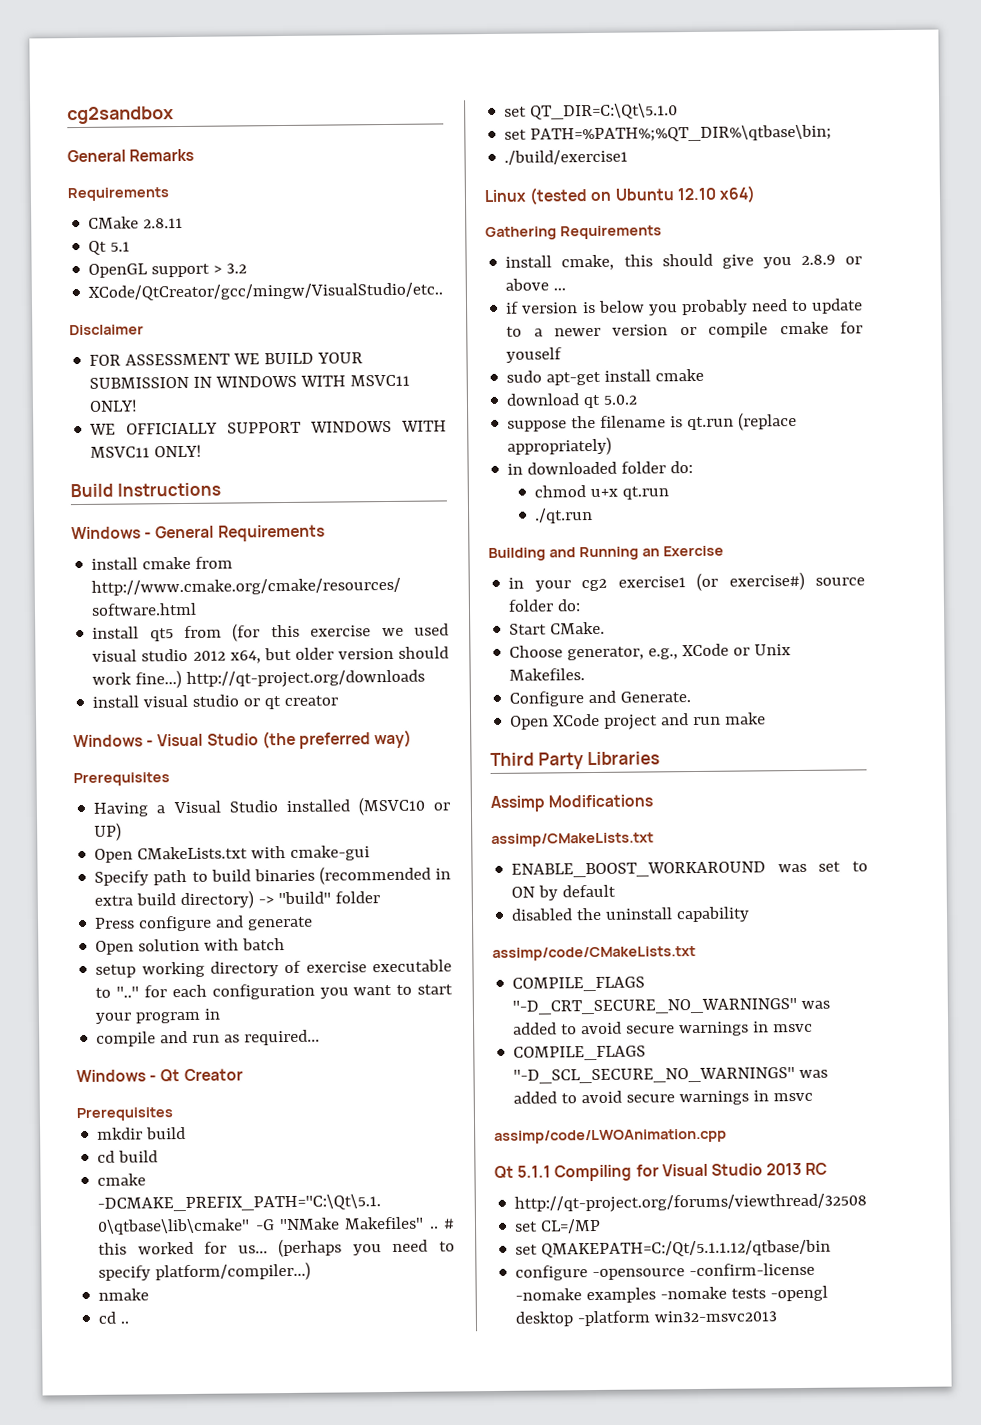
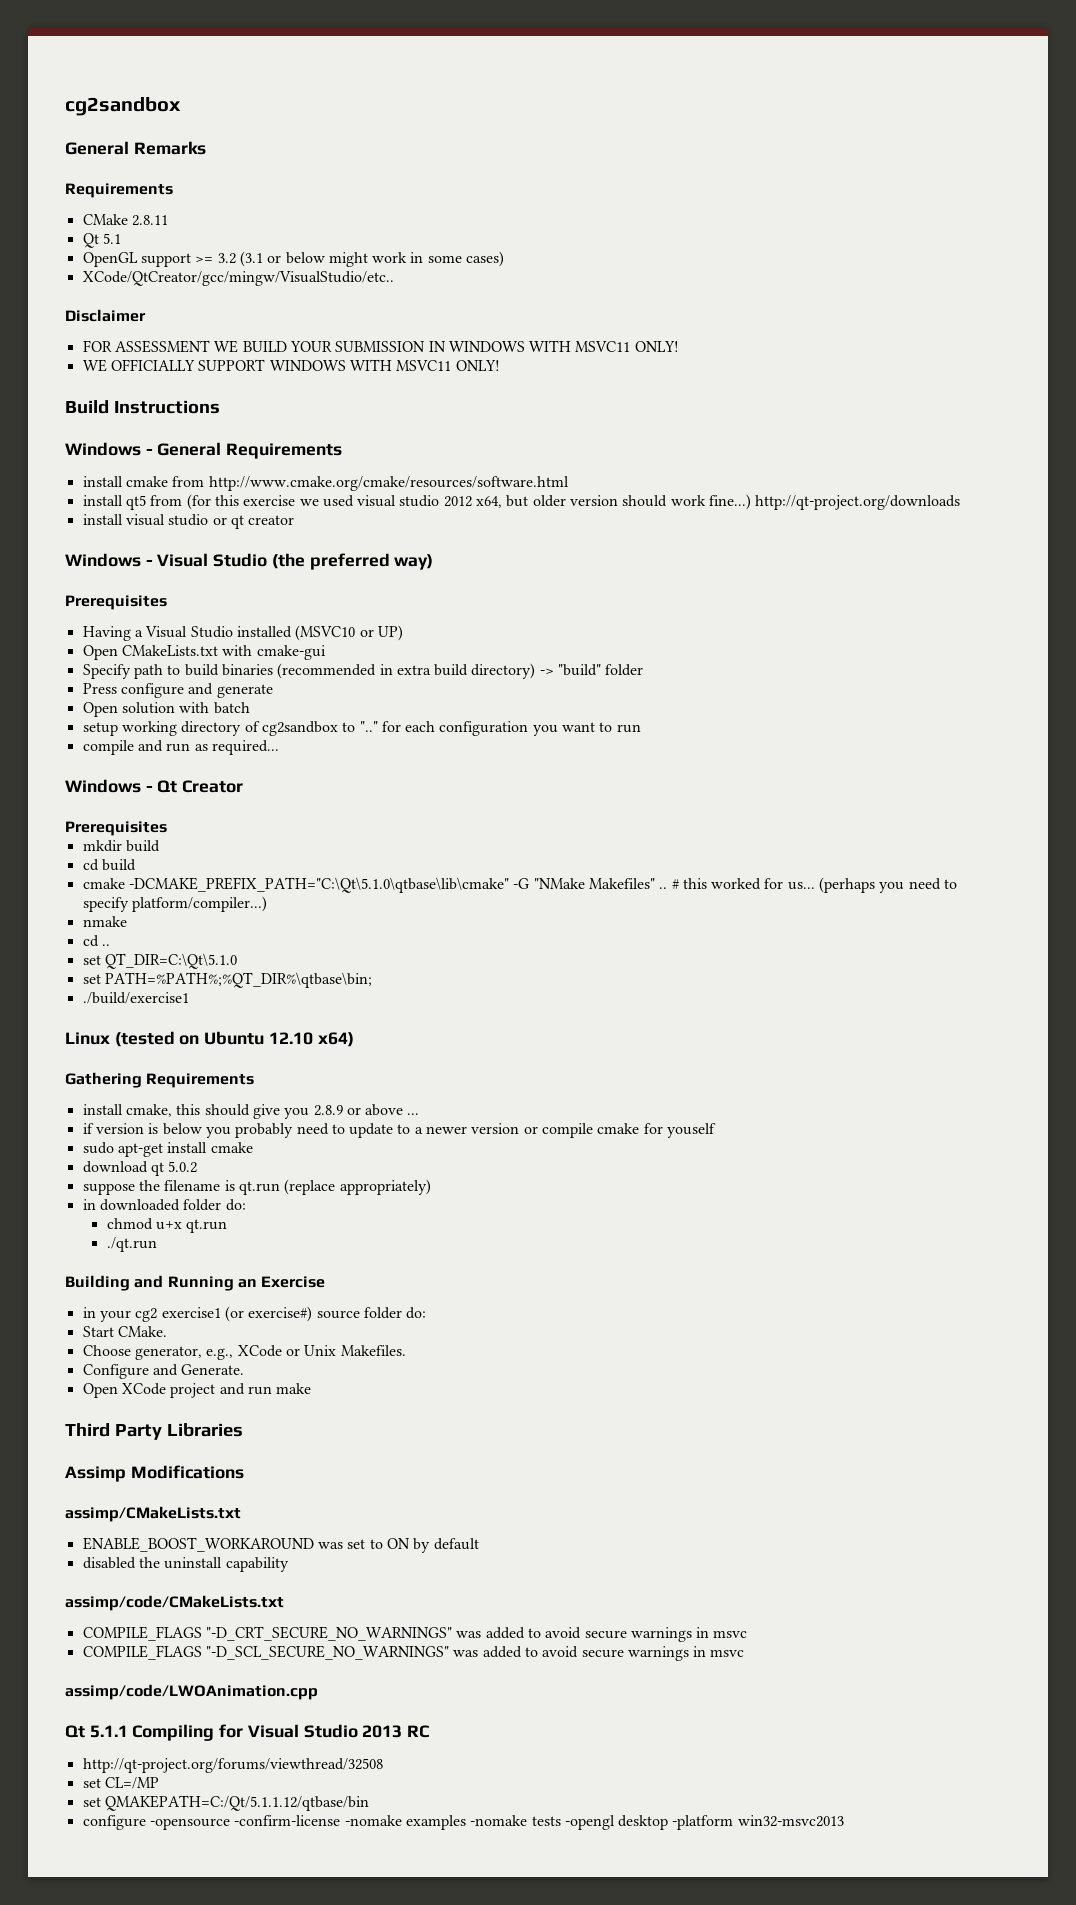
[213,265,223,274] > -> [195,256,214,263] >=
(248, 268) none -> [239,251,505,267] (3.1 or below might work in some cases)
[305,959,452,973] exercise executable -> [261,721,338,736] cg2sandbox
[417,984,454,995] [95,1008,221,1024] start your program in -> [616,724,641,733] run

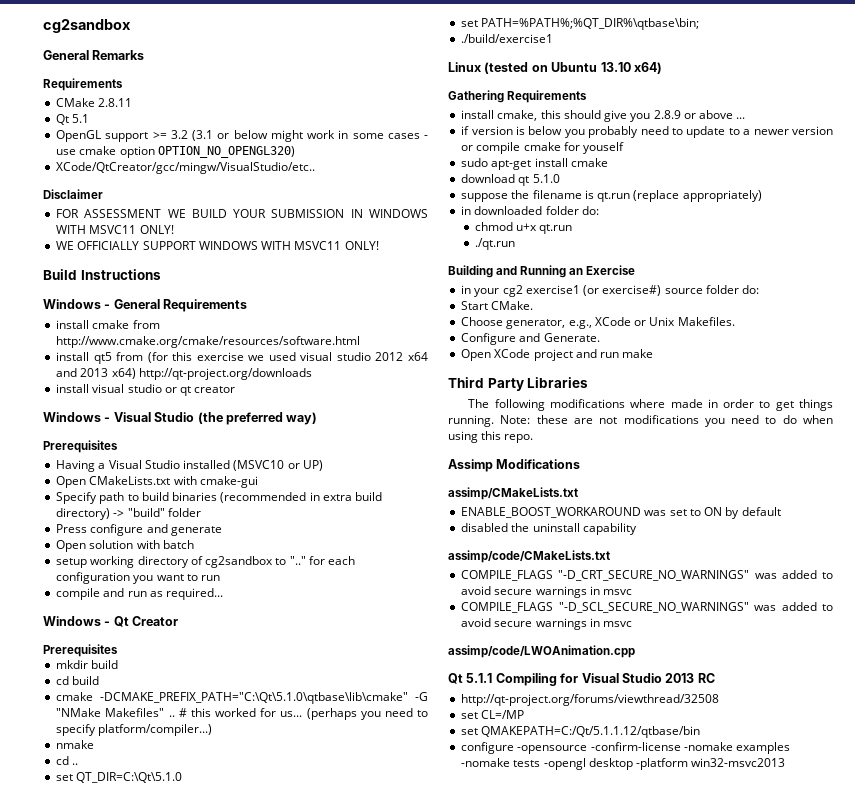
[466,251,505,267] cases) -> [387,133,429,139] [56,146,295,158] cases - use cmake option OPTION_NO_OPENGL320)
[476,494,752,510] x64, but older version should work fine...) -> [407,352,428,361] [56,368,136,379] x64 and 2013 x64)
[268,1032,313,1045] 12.10 -> [600,62,631,72] 13.10
[168,1161,198,1173] 5.0.2 -> [532,174,560,183] 5.1.0
(243, 1430) none -> [468,399,833,411] [448,415,833,427] [448,431,534,443] // The following modifications where made in order to get things running. Note: these are not modifications you need to do when using this repo.

